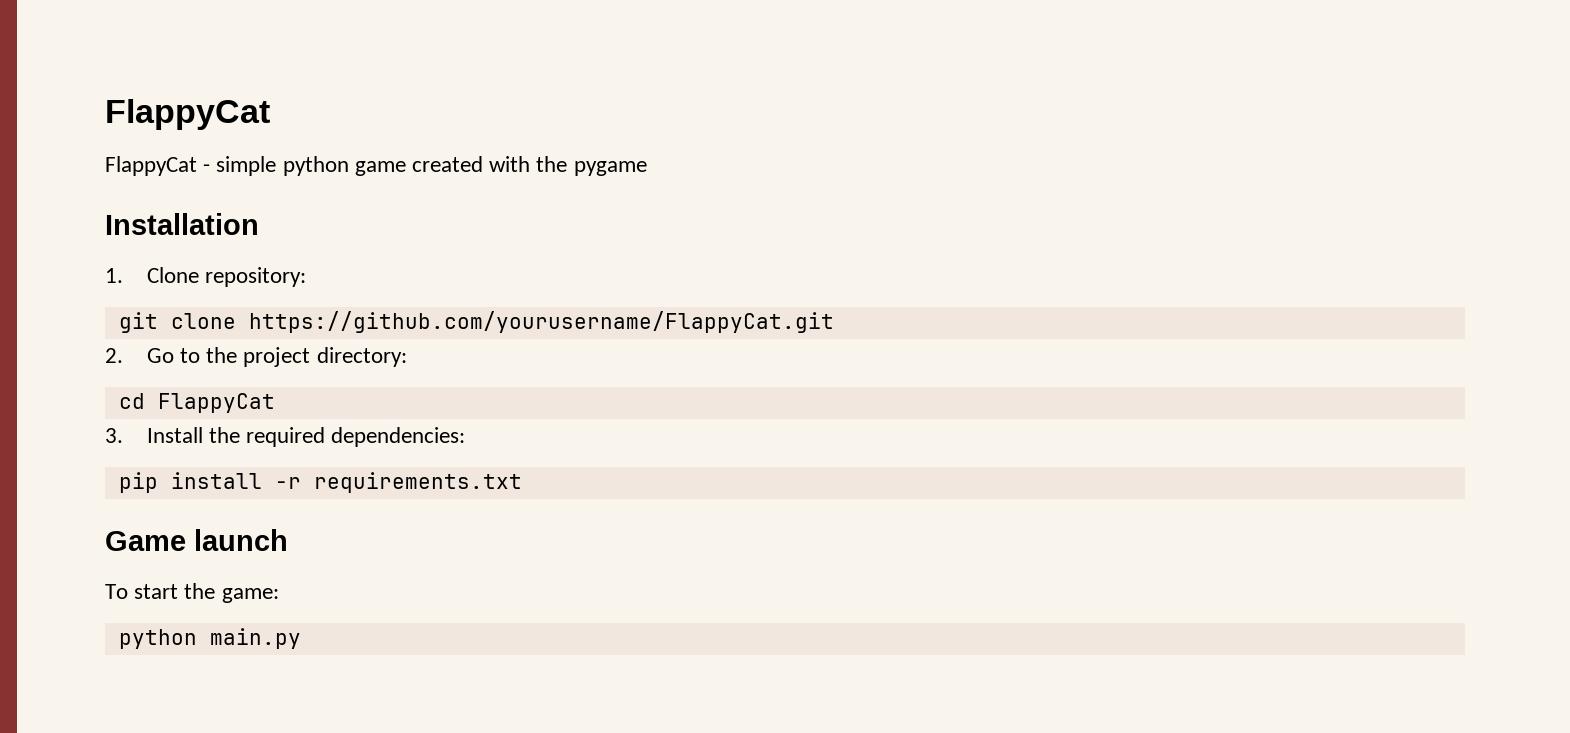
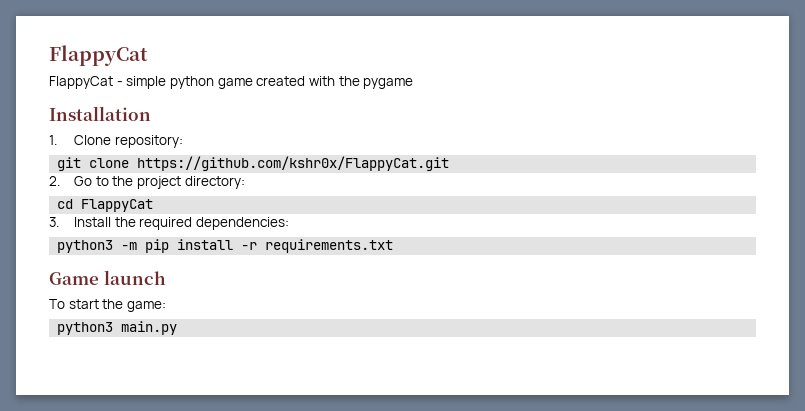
[248,311,834,333] https://github.com/yourusername/FlappyCat.git -> [137,156,450,171] https://github.com/kshr0x/FlappyCat.git
(466, 437) none -> [57,240,138,253] python3 -m
[118,629,197,649] python -> [57,322,114,335] python3

